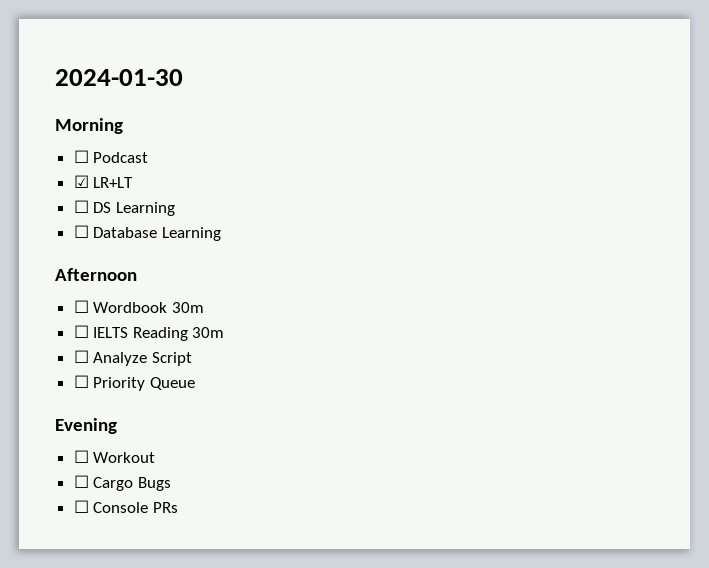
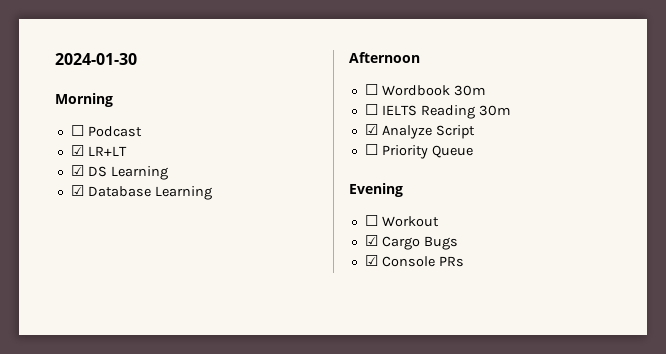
[73,200,89,213] ☐ -> [70,165,84,176] ☑
[73,225,89,238] ☐ -> [70,185,84,196] ☑
[73,350,89,363] ☐ -> [364,124,378,135] ☑
[73,475,89,488] ☐ -> [364,235,378,246] ☑
[73,500,89,513] ☐ -> [364,255,378,266] ☑

